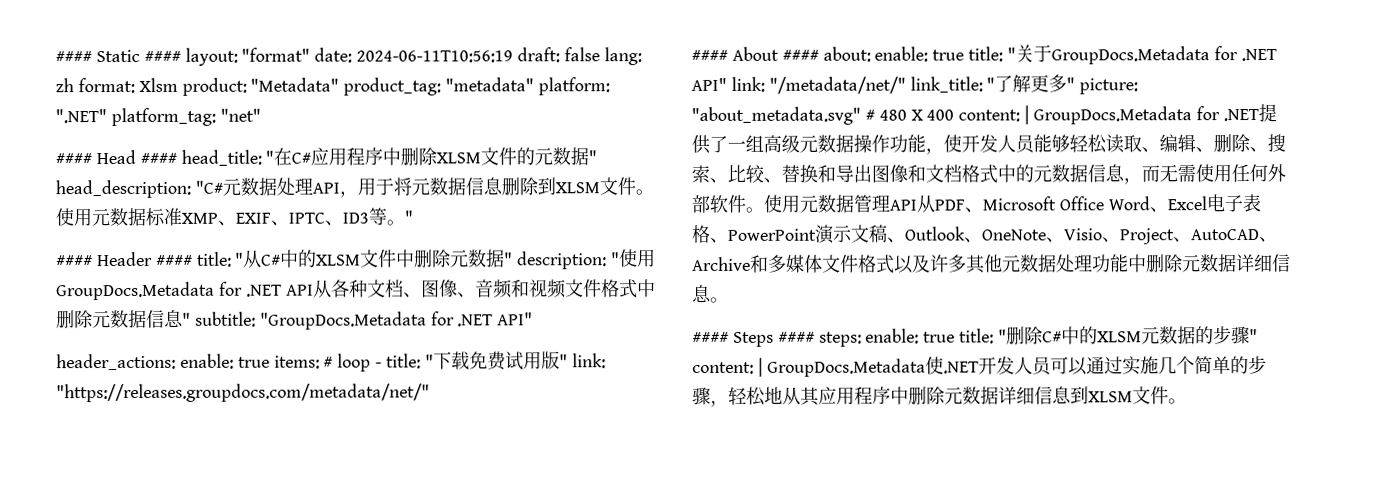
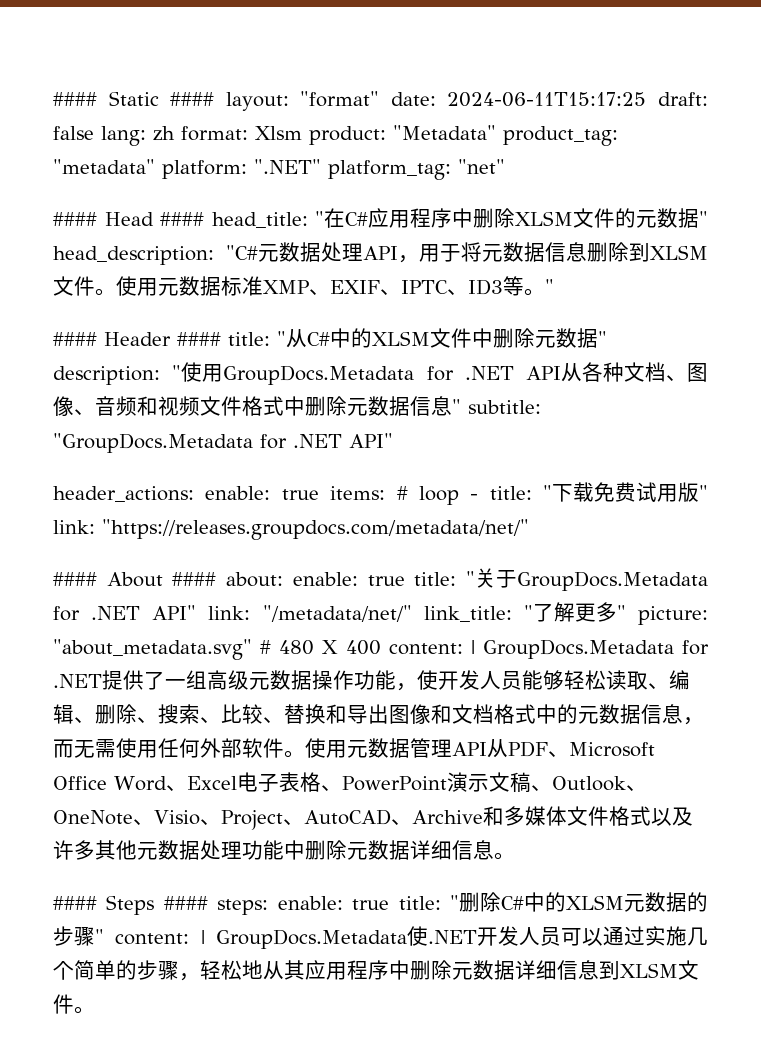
[356,50,514,63] 2024-06-11T10:56:19 -> [447,92,647,107] 2024-06-11T15:17:25

